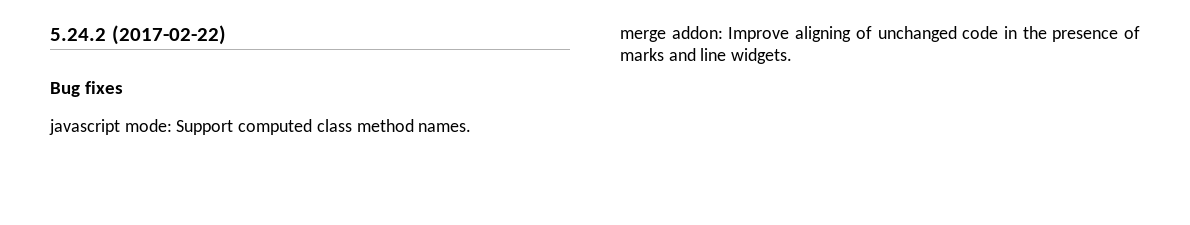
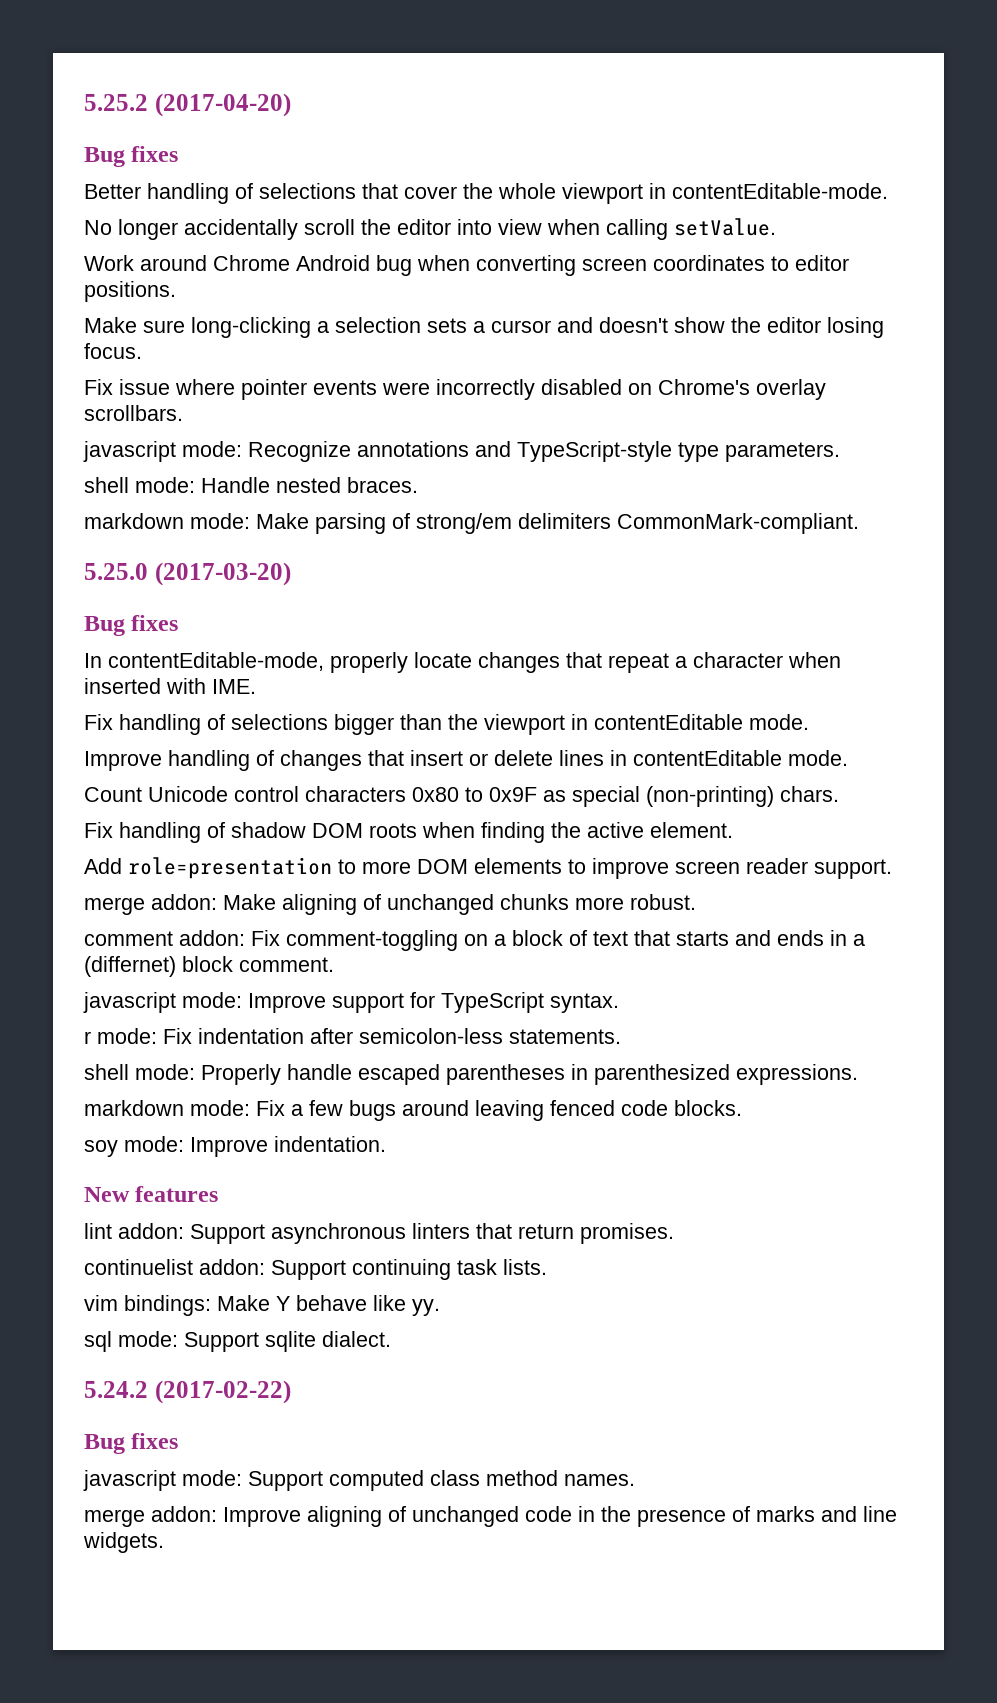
(50, 34) none -> [84,93,291,117] [84,146,179,167] [84,183,888,204] [84,218,776,240] [84,255,849,276] [84,281,176,302] [84,317,884,338] [84,343,142,359] [84,379,826,400] [84,405,183,421] [83,441,840,462] [84,477,418,493] [84,513,859,534] [84,562,291,586] [84,615,179,636] [84,652,841,673] [84,678,256,694] [84,714,809,735] [84,750,848,771] [84,786,839,807] [84,822,733,843] [84,857,892,879] [84,894,696,915] [84,930,865,951] [84,956,334,977] [83,992,619,1013] [84,1028,621,1044] [84,1064,858,1085] [84,1100,742,1121] [84,1136,386,1157] [84,1186,219,1202] [84,1223,674,1244] [84,1259,547,1280] [84,1295,440,1316] [84,1331,391,1352] 5.25.2 (2017-04-20) // Bug fixes // Better handling of selections that cover the whole viewport in contentEditable-mode. // No longer accidentally scroll the editor into view when calling setValue. // Work around Chrome Android bug when converting screen coordinates to editor positions. // Make sure long-clicking a selection sets a cursor and doesn't show the editor losing focus. // Fix issue where pointer events were incorrectly disabled on Chrome's overlay scrollbars. // javascript mode: Recognize annotations and TypeScript-style type parameters. // shell mode: Handle nested braces. // markdown mode: Make parsing of strong/em delimiters CommonMark-compliant. // 5.25.0 (2017-03-20) // Bug fixes // In contentEditable-mode, properly locate changes that repeat a character when inserted with IME. // Fix handling of selections bigger than the viewport in contentEditable mode. // Improve handling of changes that insert or delete lines in contentEditable mode. // Count Unicode control characters 0x80 to 0x9F as special (non-printing) chars. // Fix handling of shadow DOM roots when finding the active element. // Add role=presentation to more DOM elements to improve screen reader support. // merge addon: Make aligning of unchanged chunks more robust. // comment addon: Fix comment-toggling on a block of text that starts and ends in a (differnet) block comment. // javascript mode: Improve support for TypeScript syntax. // r mode: Fix indentation after semicolon-less statements. // shell mode: Properly handle escaped parentheses in parenthesized expressions. // markdown mode: Fix a few bugs around leaving fenced code blocks. // soy mode: Improve indentation. // New features // lint addon: Support asynchronous linters that return promises. // continuelist addon: Support continuing task lists. // vim bindings: Make Y behave like yy. // sql mode: Support sqlite dialect. //

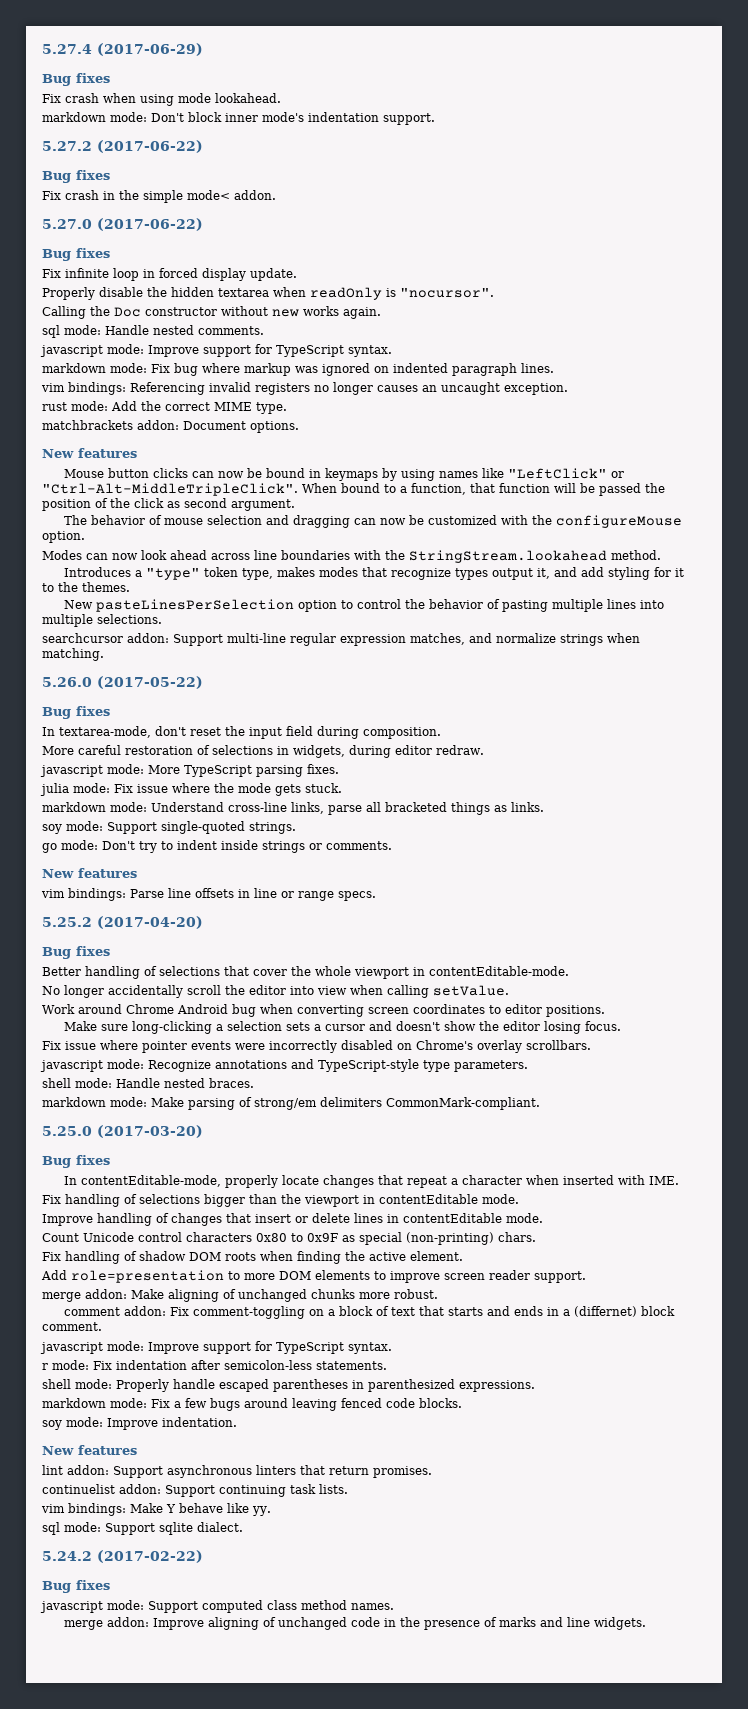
(84, 102) none -> [42,43,203,56] [42,73,110,86] [42,93,281,106] [42,112,435,125] [42,140,203,153] [42,170,110,183] [42,190,276,203] [42,218,203,231] [42,248,110,261] [42,268,297,281] [42,287,494,300] [42,306,381,319] [42,325,264,338] [40,344,392,357] [42,363,554,376] [41,382,568,395] [42,401,287,414] [42,420,299,433] [42,448,137,458] [63,468,624,481] [42,483,665,496] [42,498,295,511] [63,515,682,528] [42,531,85,543] [42,550,661,563] [63,567,684,580] [42,582,130,592] [63,599,664,612] [42,614,162,627] [42,633,640,646] [42,648,104,661] [42,676,203,689] [42,706,110,719] [42,726,441,739] [42,745,484,758] [40,764,339,777] [40,783,342,796] [42,802,544,815] [42,821,296,834] [42,840,392,853] [42,868,137,878] [41,888,376,901] 5.27.4 (2017-06-29) // Bug fixes // Fix crash when using mode lookahead. // markdown mode: Don't block inner mode's indentation support. // 5.27.2 (2017-06-22) // Bug fixes // Fix crash in the simple mode< addon. // 5.27.0 (2017-06-22) // Bug fixes // Fix infinite loop in forced display update. // Properly disable the hidden textarea when readOnly is "nocursor". // Calling the Doc constructor without new works again. // sql mode: Handle nested comments. // javascript mode: Improve support for TypeScript syntax. // markdown mode: Fix bug where markup was ignored on indented paragraph lines. // vim bindings: Referencing invalid registers no longer causes an uncaught exception. // rust mode: Add the correct MIME type. // matchbrackets addon: Document options. // New features // Mouse button clicks can now be bound in keymaps by using names like "LeftClick" or "Ctrl-Alt-MiddleTripleClick". When bound to a function, that function will be passed the position of the click as second argument. // The behavior of mouse selection and dragging can now be customized with the configureMouse option. // Modes can now look ahead across line boundaries with the StringStream.lookahead method. // Introduces a "type" token type, makes modes that recognize types output it, and add styling for it to the themes. // New pasteLinesPerSelection option to control the behavior of pasting multiple lines into multiple selections. // searchcursor addon: Support multi-line regular expression matches, and normalize strings when matching. // 5.26.0 (2017-05-22) // Bug fixes // In textarea-mode, don't reset the input field during composition. // More careful restoration of selections in widgets, during editor redraw. // javascript mode: More TypeScript parsing fixes. // julia mode: Fix issue where the mode gets stuck. // markdown mode: Understand cross-line links, parse all bracketed things as links. // soy mode: Support single-quoted strings. // go mode: Don't try to indent inside strings or comments. // New features // vim bindings: Parse line offsets in line or range specs. //

